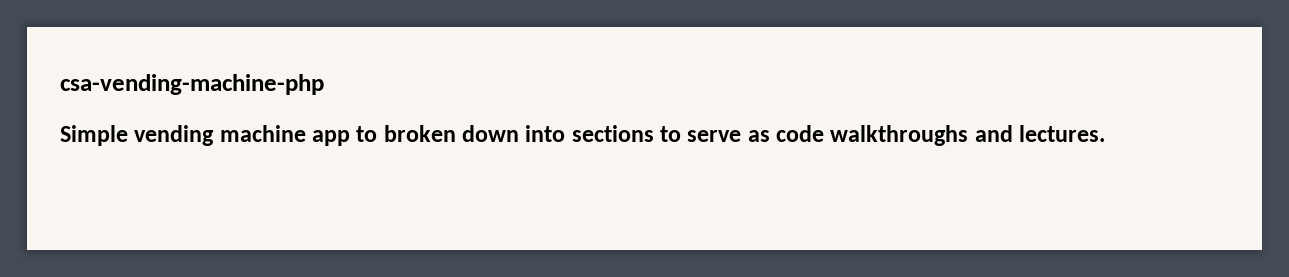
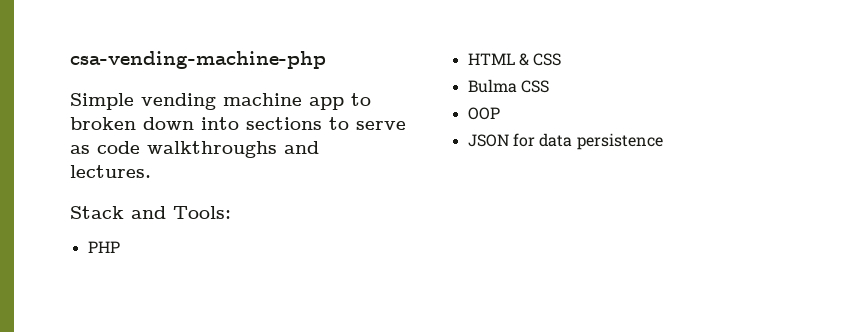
(1106, 133) none -> [70,206,231,219] [87,241,120,253] [467,53,562,66] [467,79,549,93] [467,107,500,120] [467,133,663,150] // Stack and Tools: // PHP // HTML & CSS // Bulma CSS // OOP // JSON for data persistence

